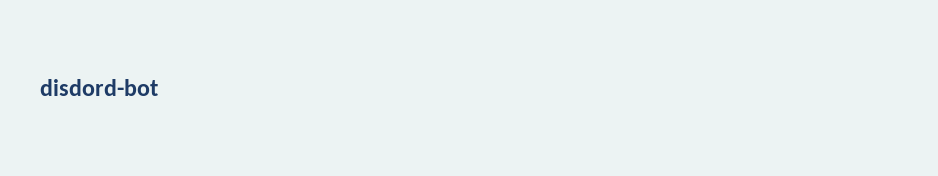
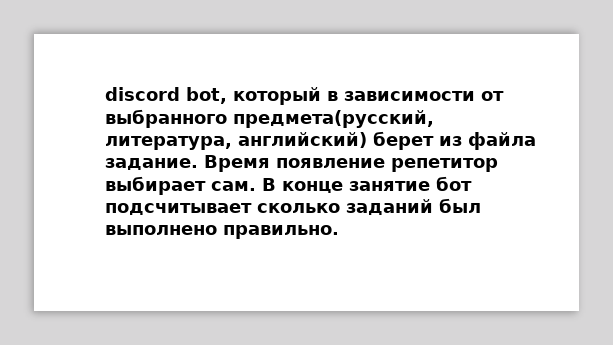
[40,79,158,96] disdord-bot -> [105,87,504,105] [105,109,434,128] [105,131,536,150] [105,155,498,172] [105,176,472,195] [105,198,481,215] [105,225,339,239] discord bot, который в зависимости от выбранного предмета(русский, литература, английский) берет из файла задание. Время появление репетитор выбирает сам. В конце занятие бот подсчитывает сколько заданий был выполнено правильно.

